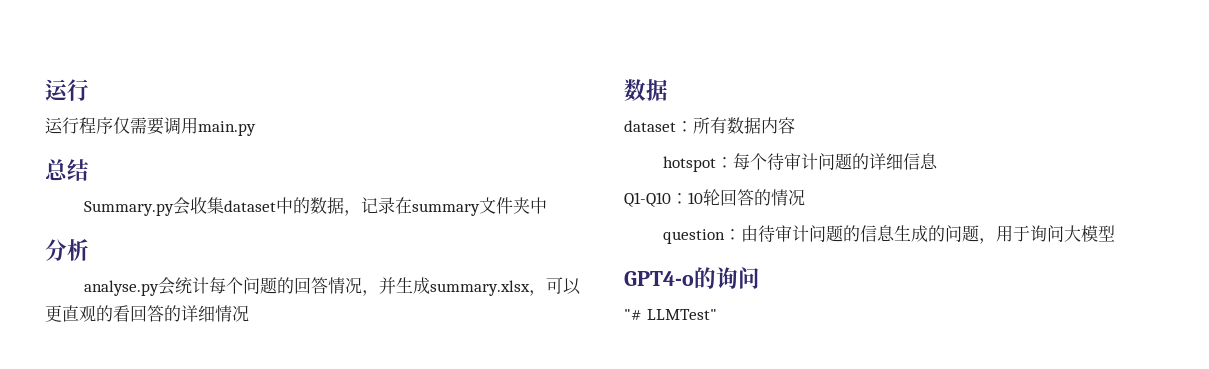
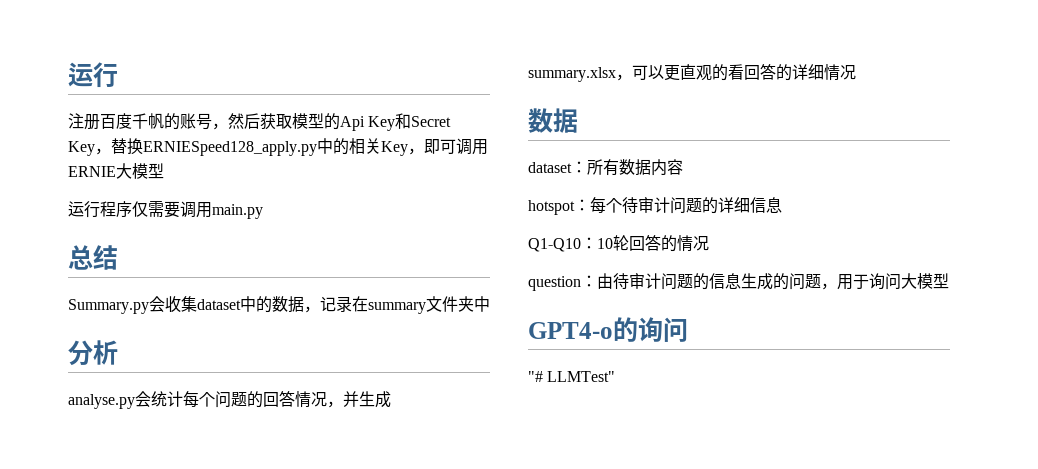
[45,79,89,101] 运行 -> [68,62,118,88] [68,113,452,131] [68,138,488,156] [68,163,164,179] 运行 // 注册百度千帆的账号，然后获取模型的Api Key和Secret Key，替换ERNIESpeed128_apply.py中的相关Key，即可调用ERNIE大模型

